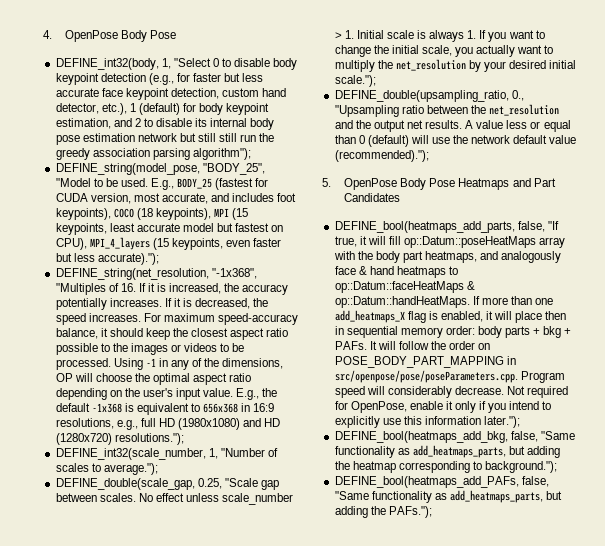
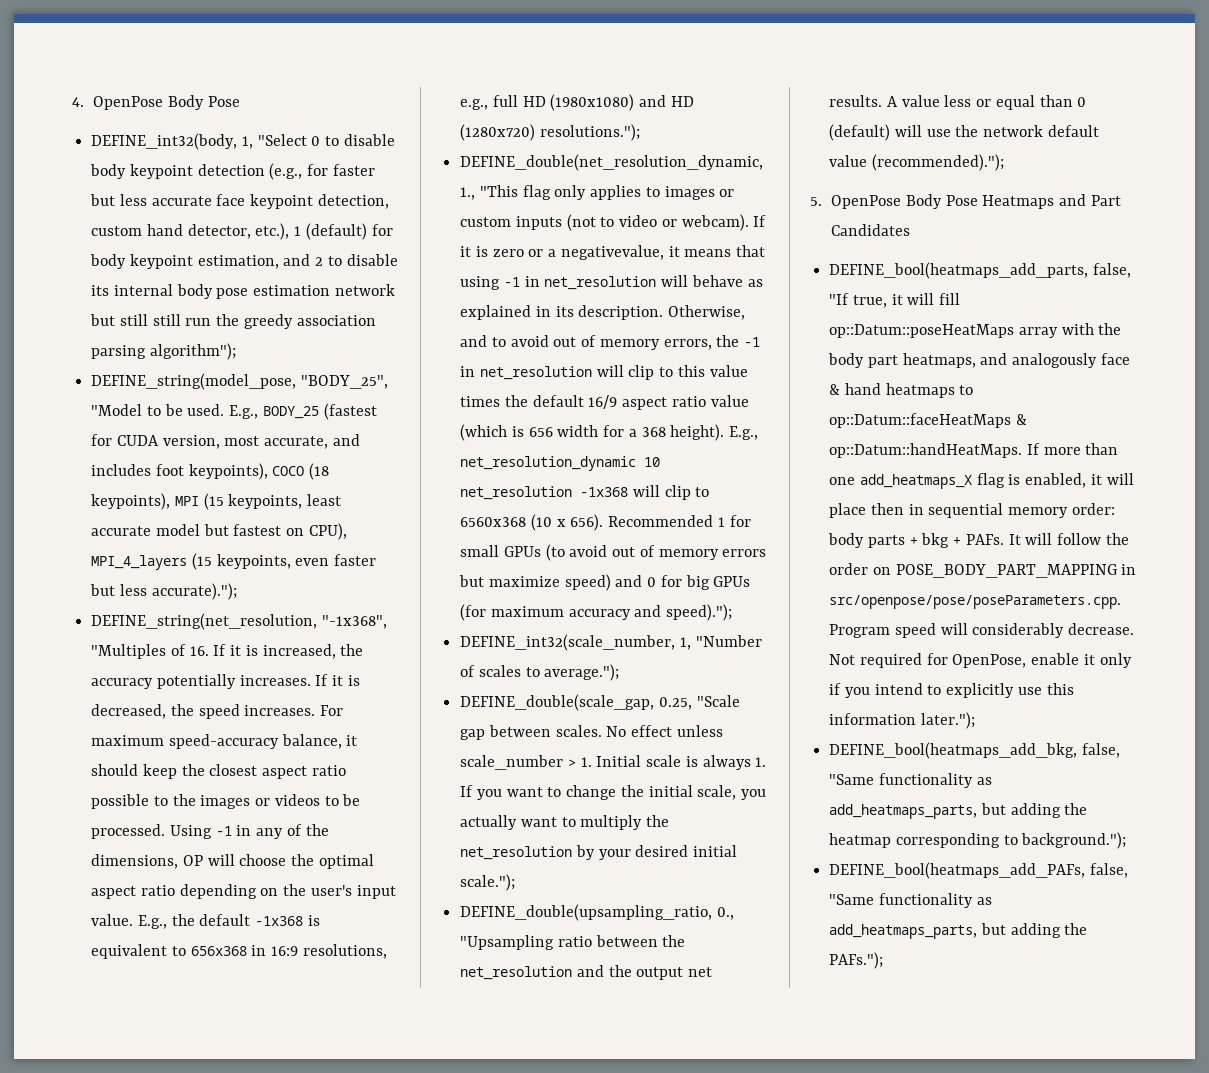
(184, 439) none -> [460,154,764,171] [460,185,735,200] [460,214,767,231] [460,245,766,260] [460,275,763,290] [460,305,746,320] [460,335,761,350] [460,365,748,380] [460,395,749,410] [460,424,759,441] [460,456,661,471] [460,485,710,500] [460,514,751,531] [460,544,767,561] [459,574,751,591] [460,604,733,621] // DEFINE_double(net_resolution_dynamic, 1., "This flag only applies to images or custom inputs (not to video or webcam). If it is zero or a negativevalue, it means that using -1 in net_resolution will behave as explained in its description. Otherwise, and to avoid out of memory errors, the -1 in net_resolution will clip to this value times the default 16/9 aspect ratio value (which is 656 width for a 368 height). E.g., net_resolution_dynamic 10 net_resolution -1x368 will clip to 6560x368 (10 x 656). Recommended 1 for small GPUs (to avoid out of memory errors but maximize speed) and 0 for big GPUs (for maximum accuracy and speed).");

